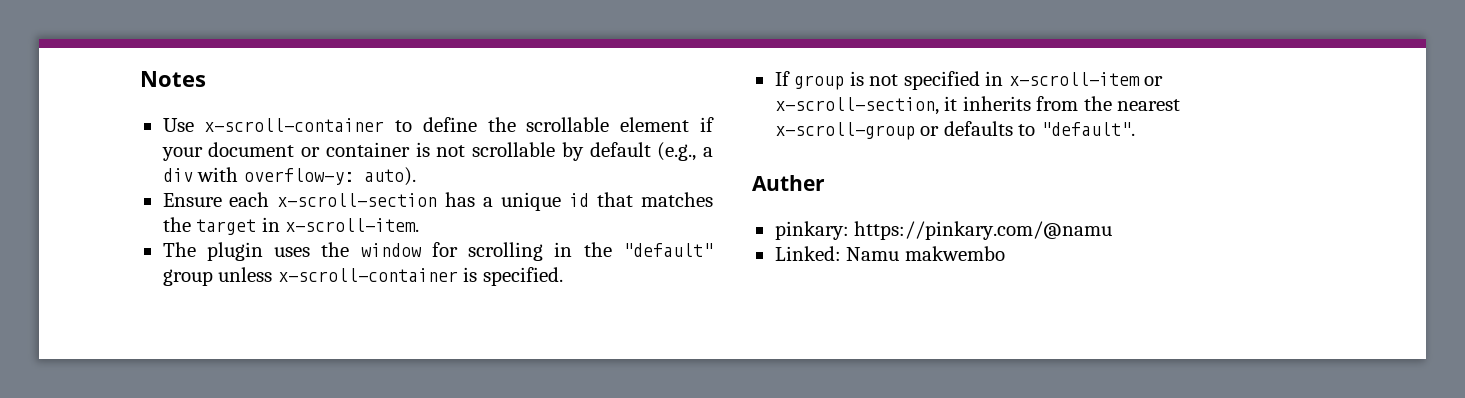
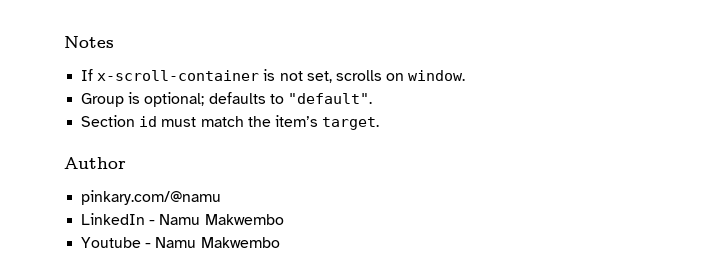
[162,117,714,132] [161,142,713,161] [162,167,416,186] [162,192,714,211] [162,217,420,235] [162,242,714,261] [162,267,563,286] [774,71,1164,90] [774,96,1181,115] [774,121,1135,140] [752,175,825,191] [774,221,1113,240] [774,246,1005,261] Use x-scroll-container to define the scrollable element if your document or container is not scrollable by default (e.g., a div with overflow-y: auto). // Ensure each x-scroll-section has a unique id that matches the target in x-scroll-item. // The plugin uses the window for scrolling in the "default" group unless x-scroll-container is specified. // If group is not specified in x-scroll-item or x-scroll-section, it inherits from the nearest x-scroll-group or defaults to "default". // Auther // pinkary: https://pinkary.com/@namu // Linked: Namu makwembo -> [81,69,466,83] [81,92,372,107] [81,115,380,130] [64,157,126,169] [81,190,222,205] [81,213,284,225] [81,237,280,248] If x-scroll-container is not set, scrolls on window. // Group is optional; defaults to "default". // Section id must match the item’s target. // Author // pinkary.com/@namu // LinkedIn - Namu Makwembo // Youtube - Namu Makwembo

